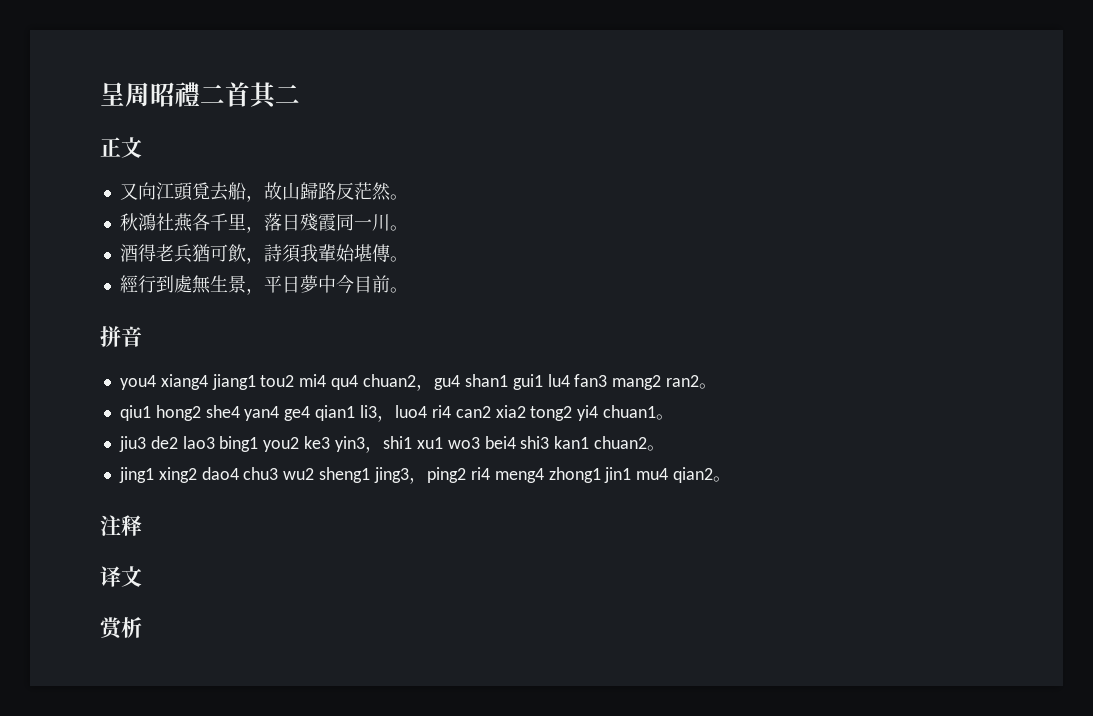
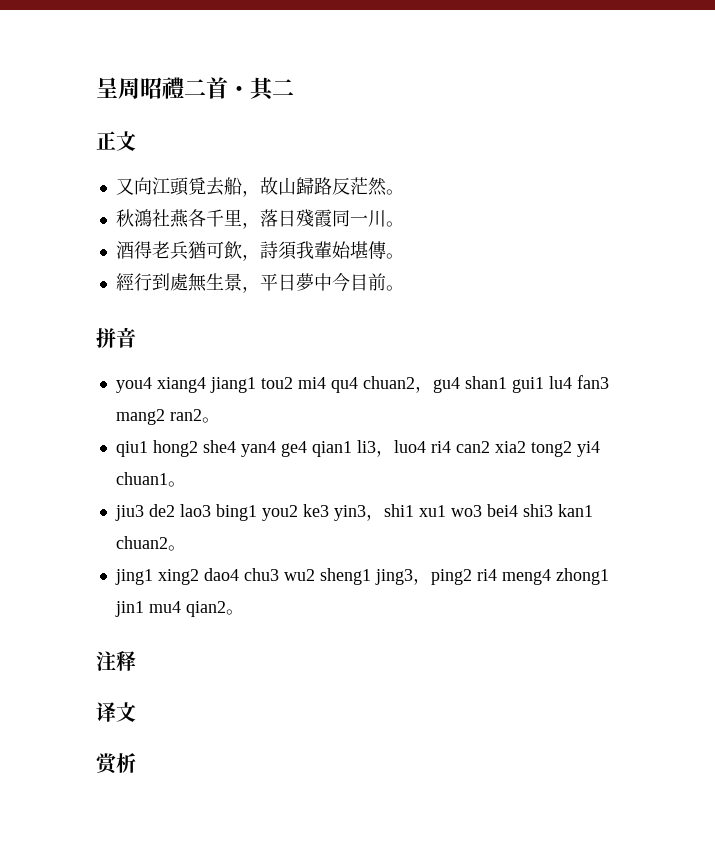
(250, 94) none -> [228,86,250,96] ・

